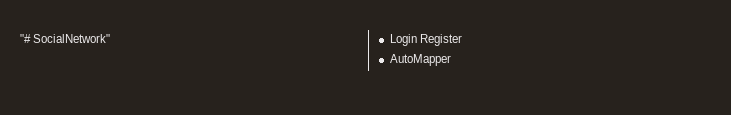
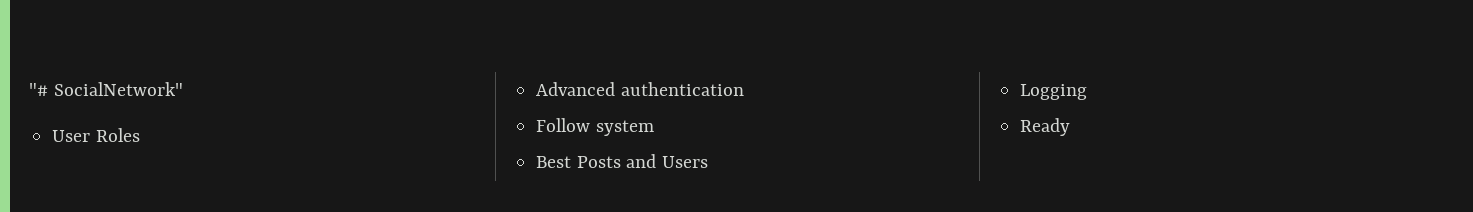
[389,34,462,46] [389,54,451,66] Login Register // AutoMapper -> [52,128,140,142] [536,82,744,96] [536,118,654,136] [536,154,709,168] [1020,84,1088,100] [1020,118,1071,136] User Roles // Advanced authentication // Follow system // Best Posts and Users // Logging // Ready

